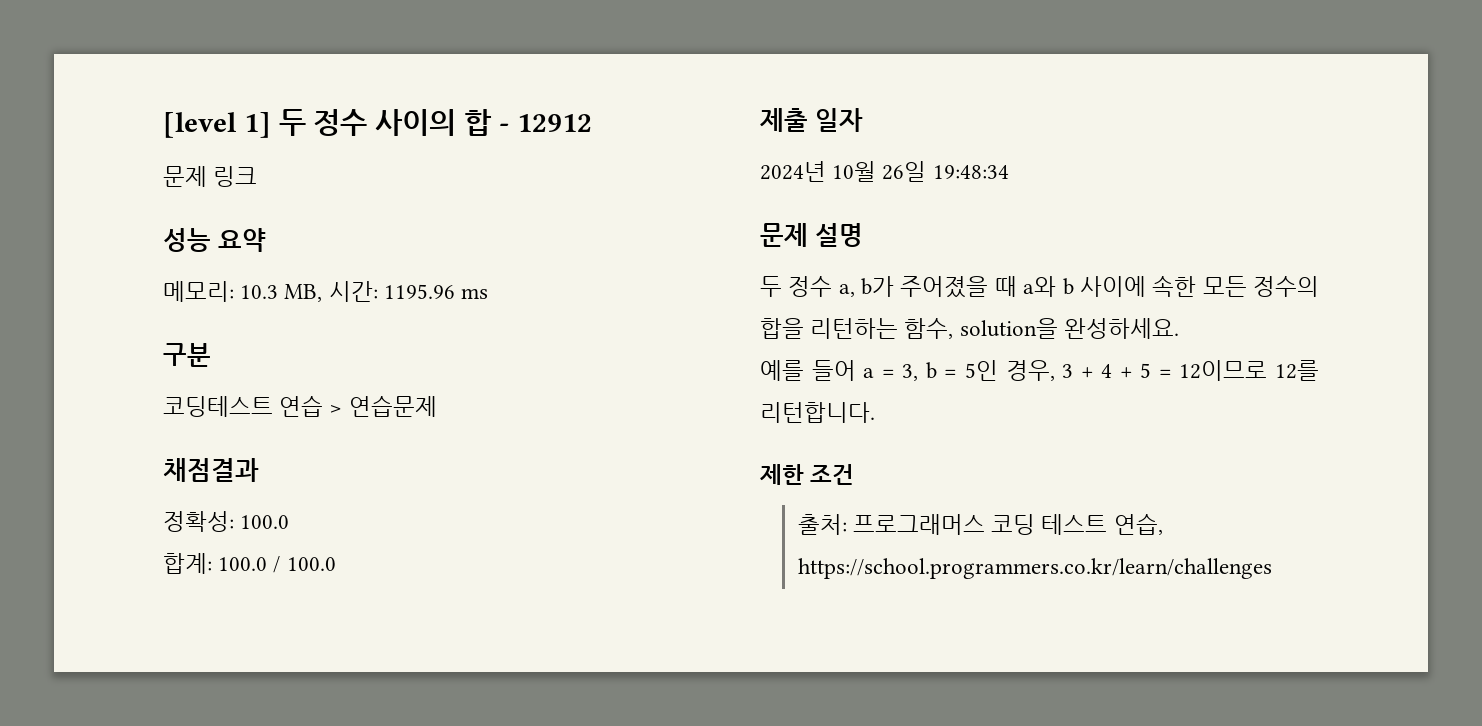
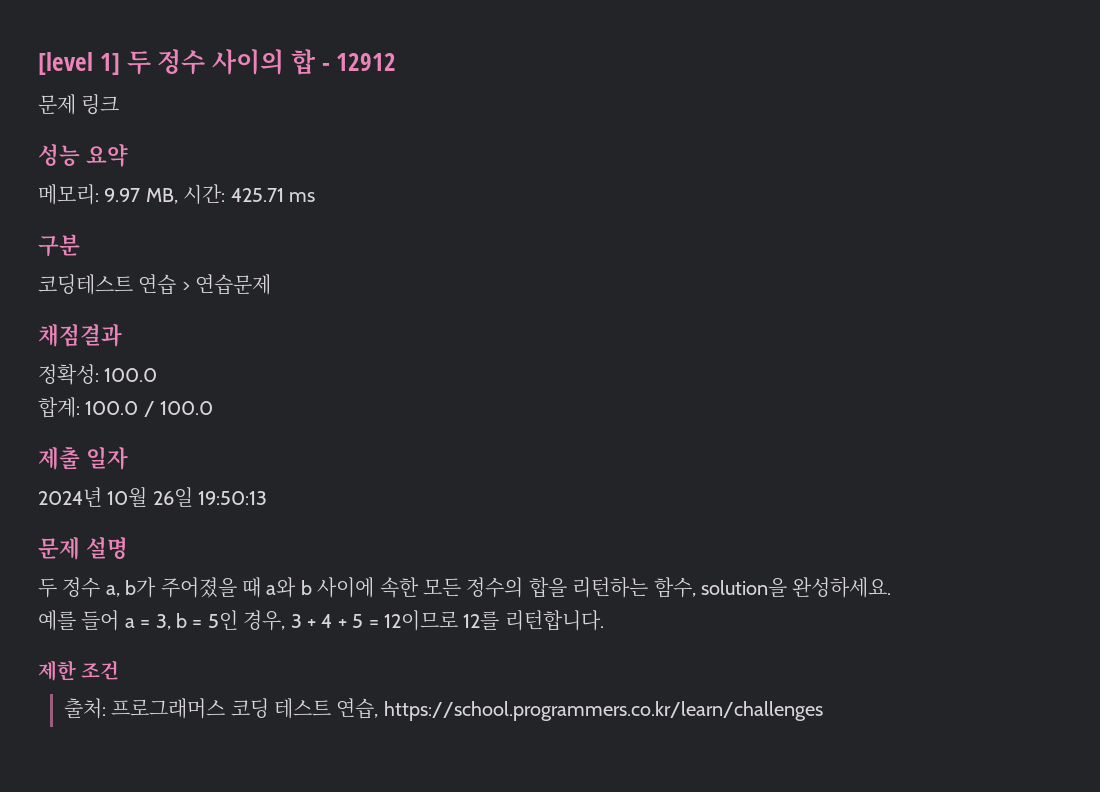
[240,285,279,299] 10.3 -> [104,188,141,202] 9.97
[383,284,455,299] 1195.96 -> [230,188,284,202] 425.71
[932,165,1009,179] 19:48:34 -> [198,491,268,505] 19:50:13

